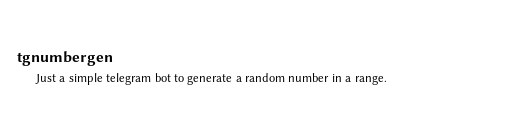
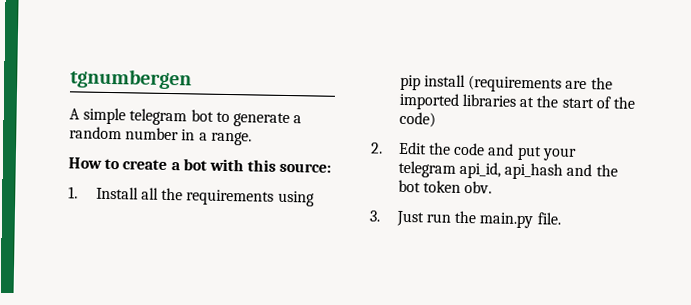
[35,74,66,84] Just a -> [69,108,80,120] A
(387, 80) none -> [68,157,332,173] [68,186,315,207] [399,74,613,93] [398,92,636,110] [398,111,436,128] [370,141,577,161] [397,160,618,180] [397,179,493,194] [369,210,562,229] // How to create a bot with this source: // 1. Install all the requirements using pip install (requirements are the imported libraries at the start of the code) // 2. Edit the code and put your telegram api_id, api_hash and the bot token obv. // 3. Just run the main.py file.

